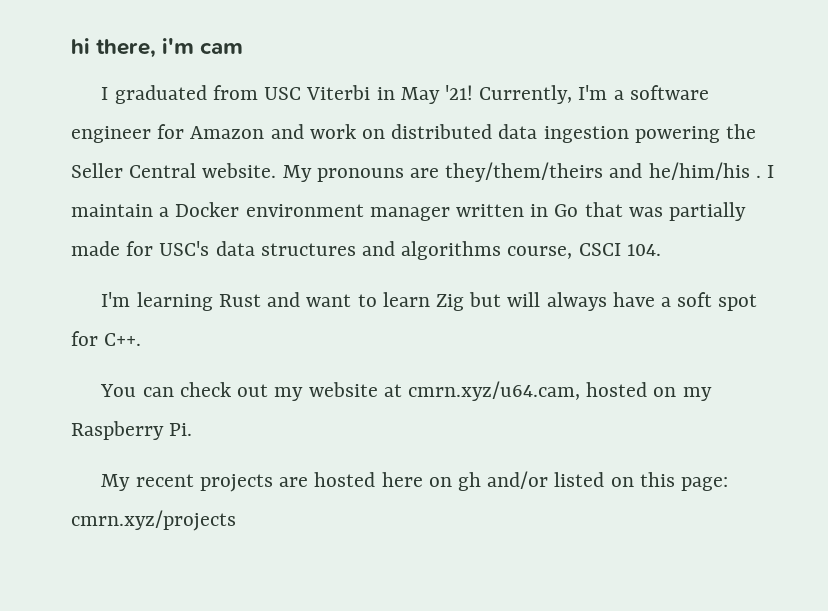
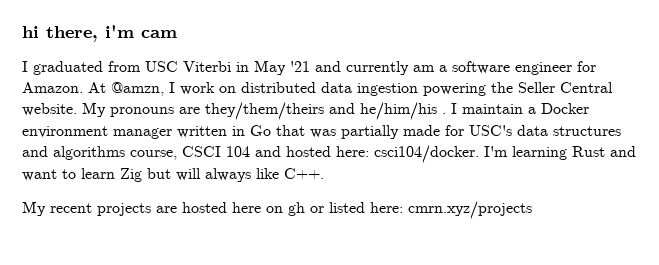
[444,85,709,104] [71,124,304,143] '21! Currently, I'm a software engineer for Amazon and -> [290,61,596,75] [22,82,175,96] '21 and currently am a software engineer for Amazon. At @amzn, I
[626,244,661,256] 104. // -> [226,145,479,163] 104 and hosted here: csci104/docker.
[612,292,758,311] [71,331,142,346] [100,381,712,401] [71,421,193,440] have a soft spot for C++. // You can check out my website at cmrn.xyz/u64.cam, hosted on my Raspberry Pi. -> [256,168,324,179] like C++.
[487,471,728,491] and/or listed on this page: -> [310,202,403,213] or listed here:

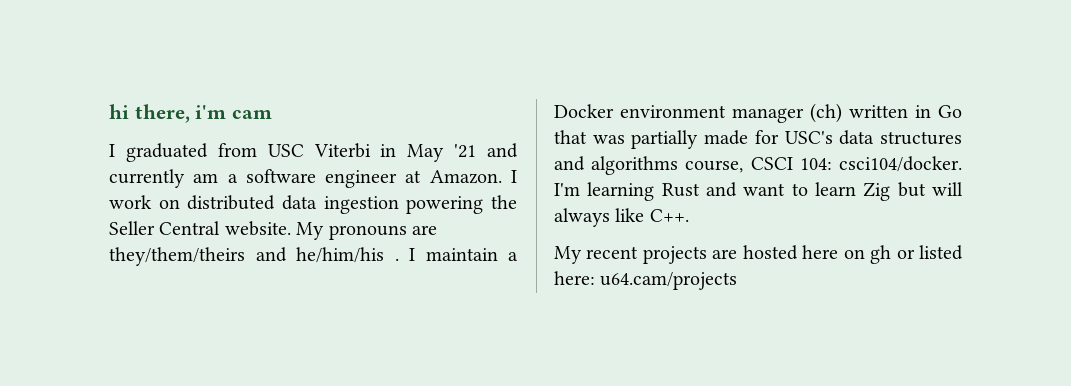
[577,61,596,72] [22,82,164,96] for Amazon. At @amzn, -> [405,170,502,184] at Amazon.
(172, 133) none -> [810,103,842,123] (ch)
[226,146,369,157] 104 and hosted here: -> [799,158,832,170] 104:
[408,201,532,219] cmrn.xyz/projects -> [600,272,738,290] u64.cam/projects

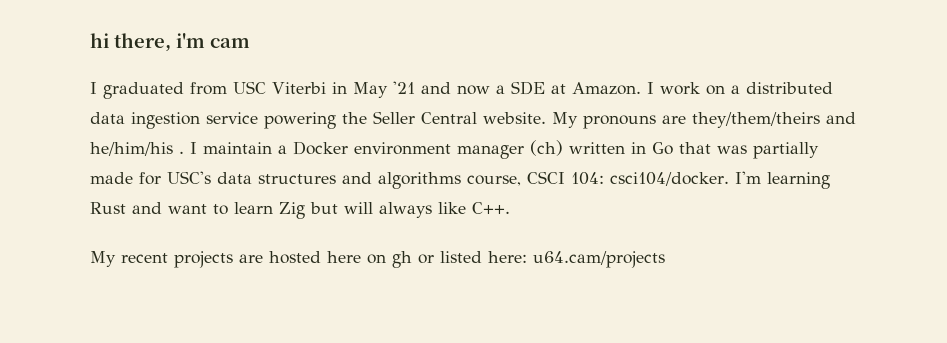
[109,169,398,188] currently am a software engineer -> [456,81,545,95] now a SDE
(180, 204) none -> [730,85,740,94] a
(399, 205) none -> [206,112,258,124] service

